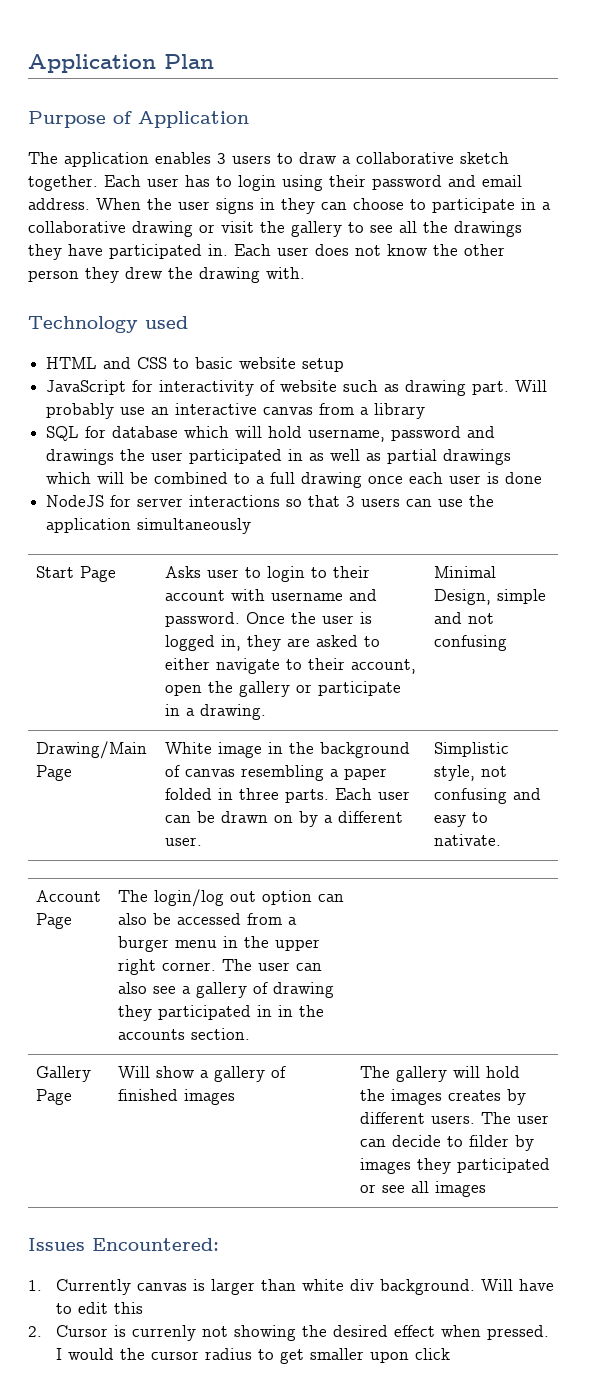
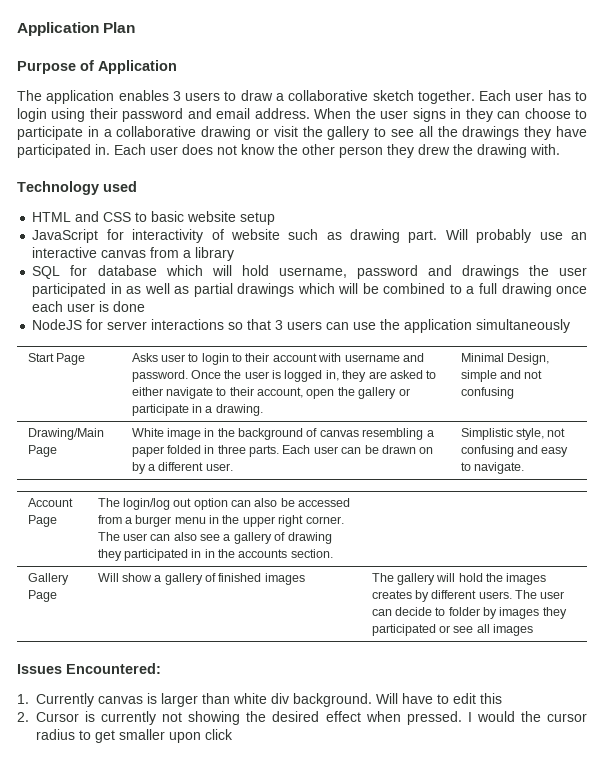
[433,834,501,846] nativate. -> [473,462,524,474] navigate.
[468,1135,509,1147] filder -> [448,607,480,616] folder
[132,1325,197,1341] currenly -> [101,711,157,725] currently

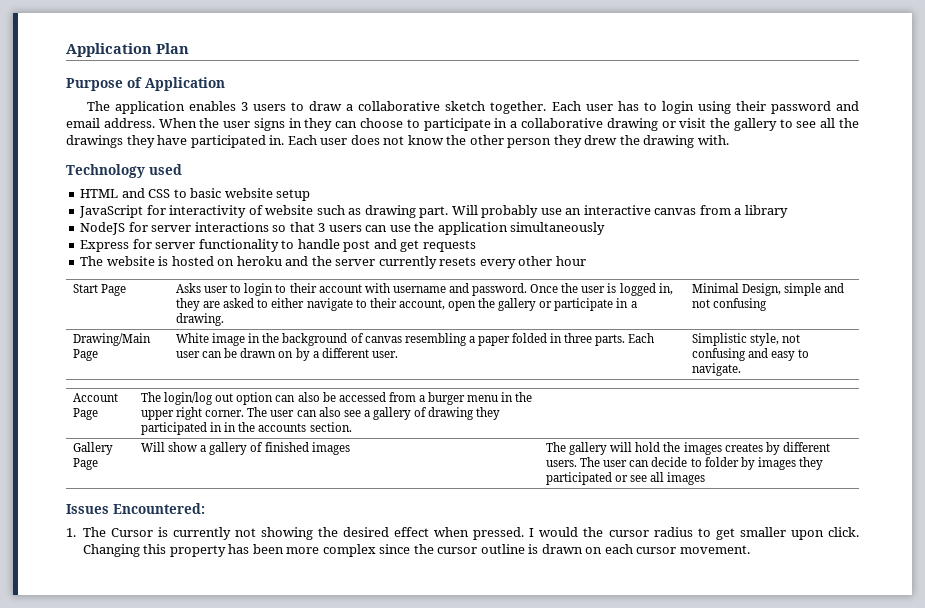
[32,265,587,279] [32,283,587,297] [32,301,146,312] // SQL for database which will hold username, password and drawings the user participated in as well as partial drawings which will be combined to a full drawing once each user is done -> (788, 211) none
(571, 326) none -> [80,239,476,252] [80,256,586,269] // Express for server functionality to handle post and get requests // The website is hosted on heroku and the server currently resets every other hour
[36,693,502,707] [17,712,29,722] Currently canvas is larger than white div background. Will have to edit this // 2. -> [82,527,106,537] The
[205,729,233,740] click -> [828,527,860,537] [82,544,750,557] click. Changing this property has been more complex since the cursor outline is drawn on each cursor movement.

